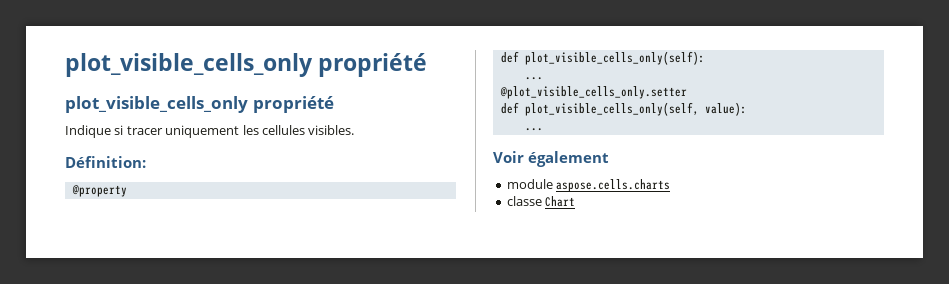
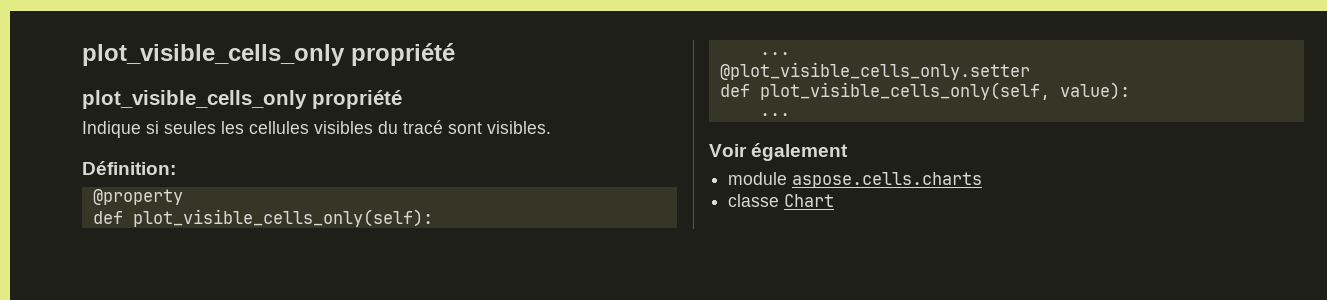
[126,125,305,138] tracer uniquement les cellules -> [164,120,482,134] seules les cellules visibles du tracé sont

